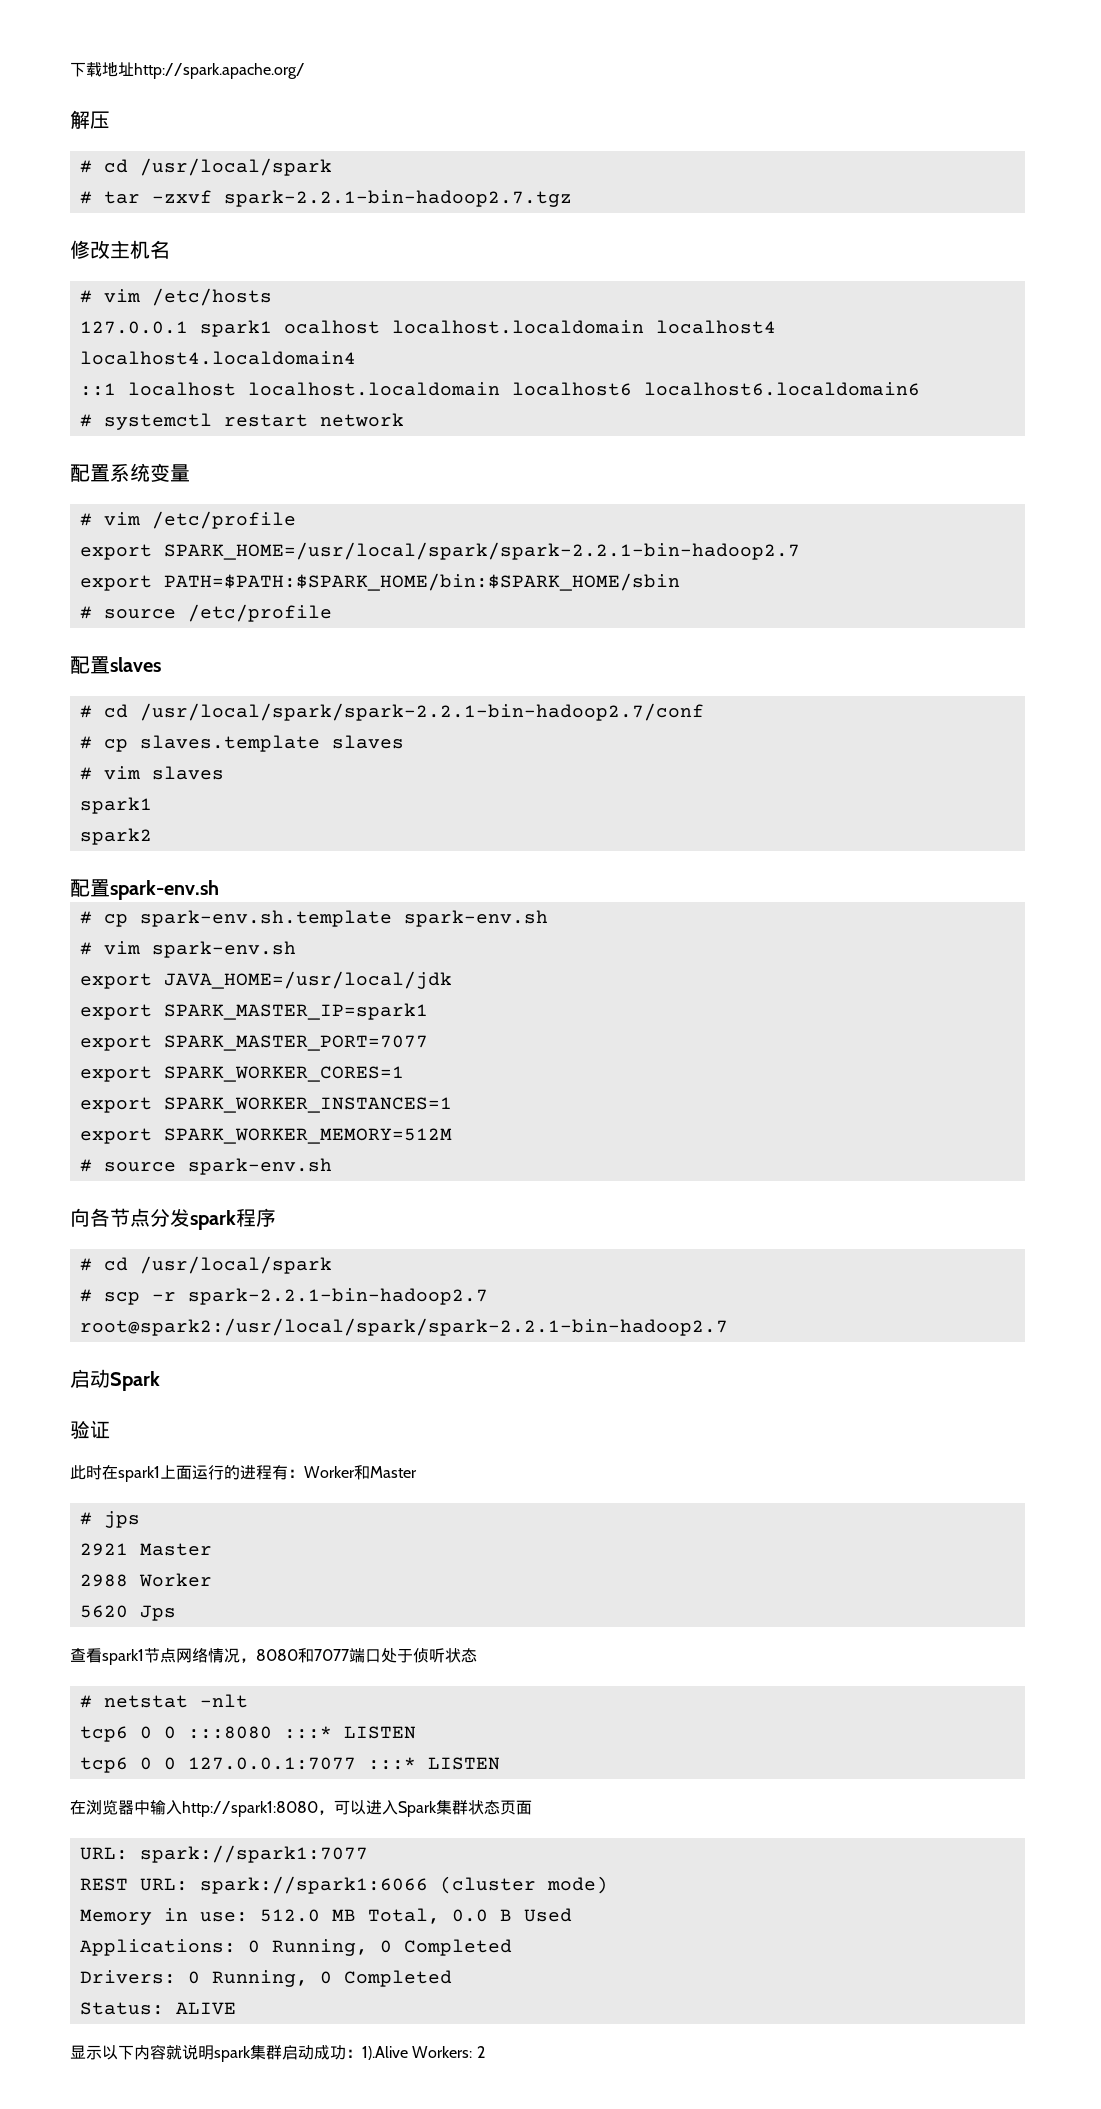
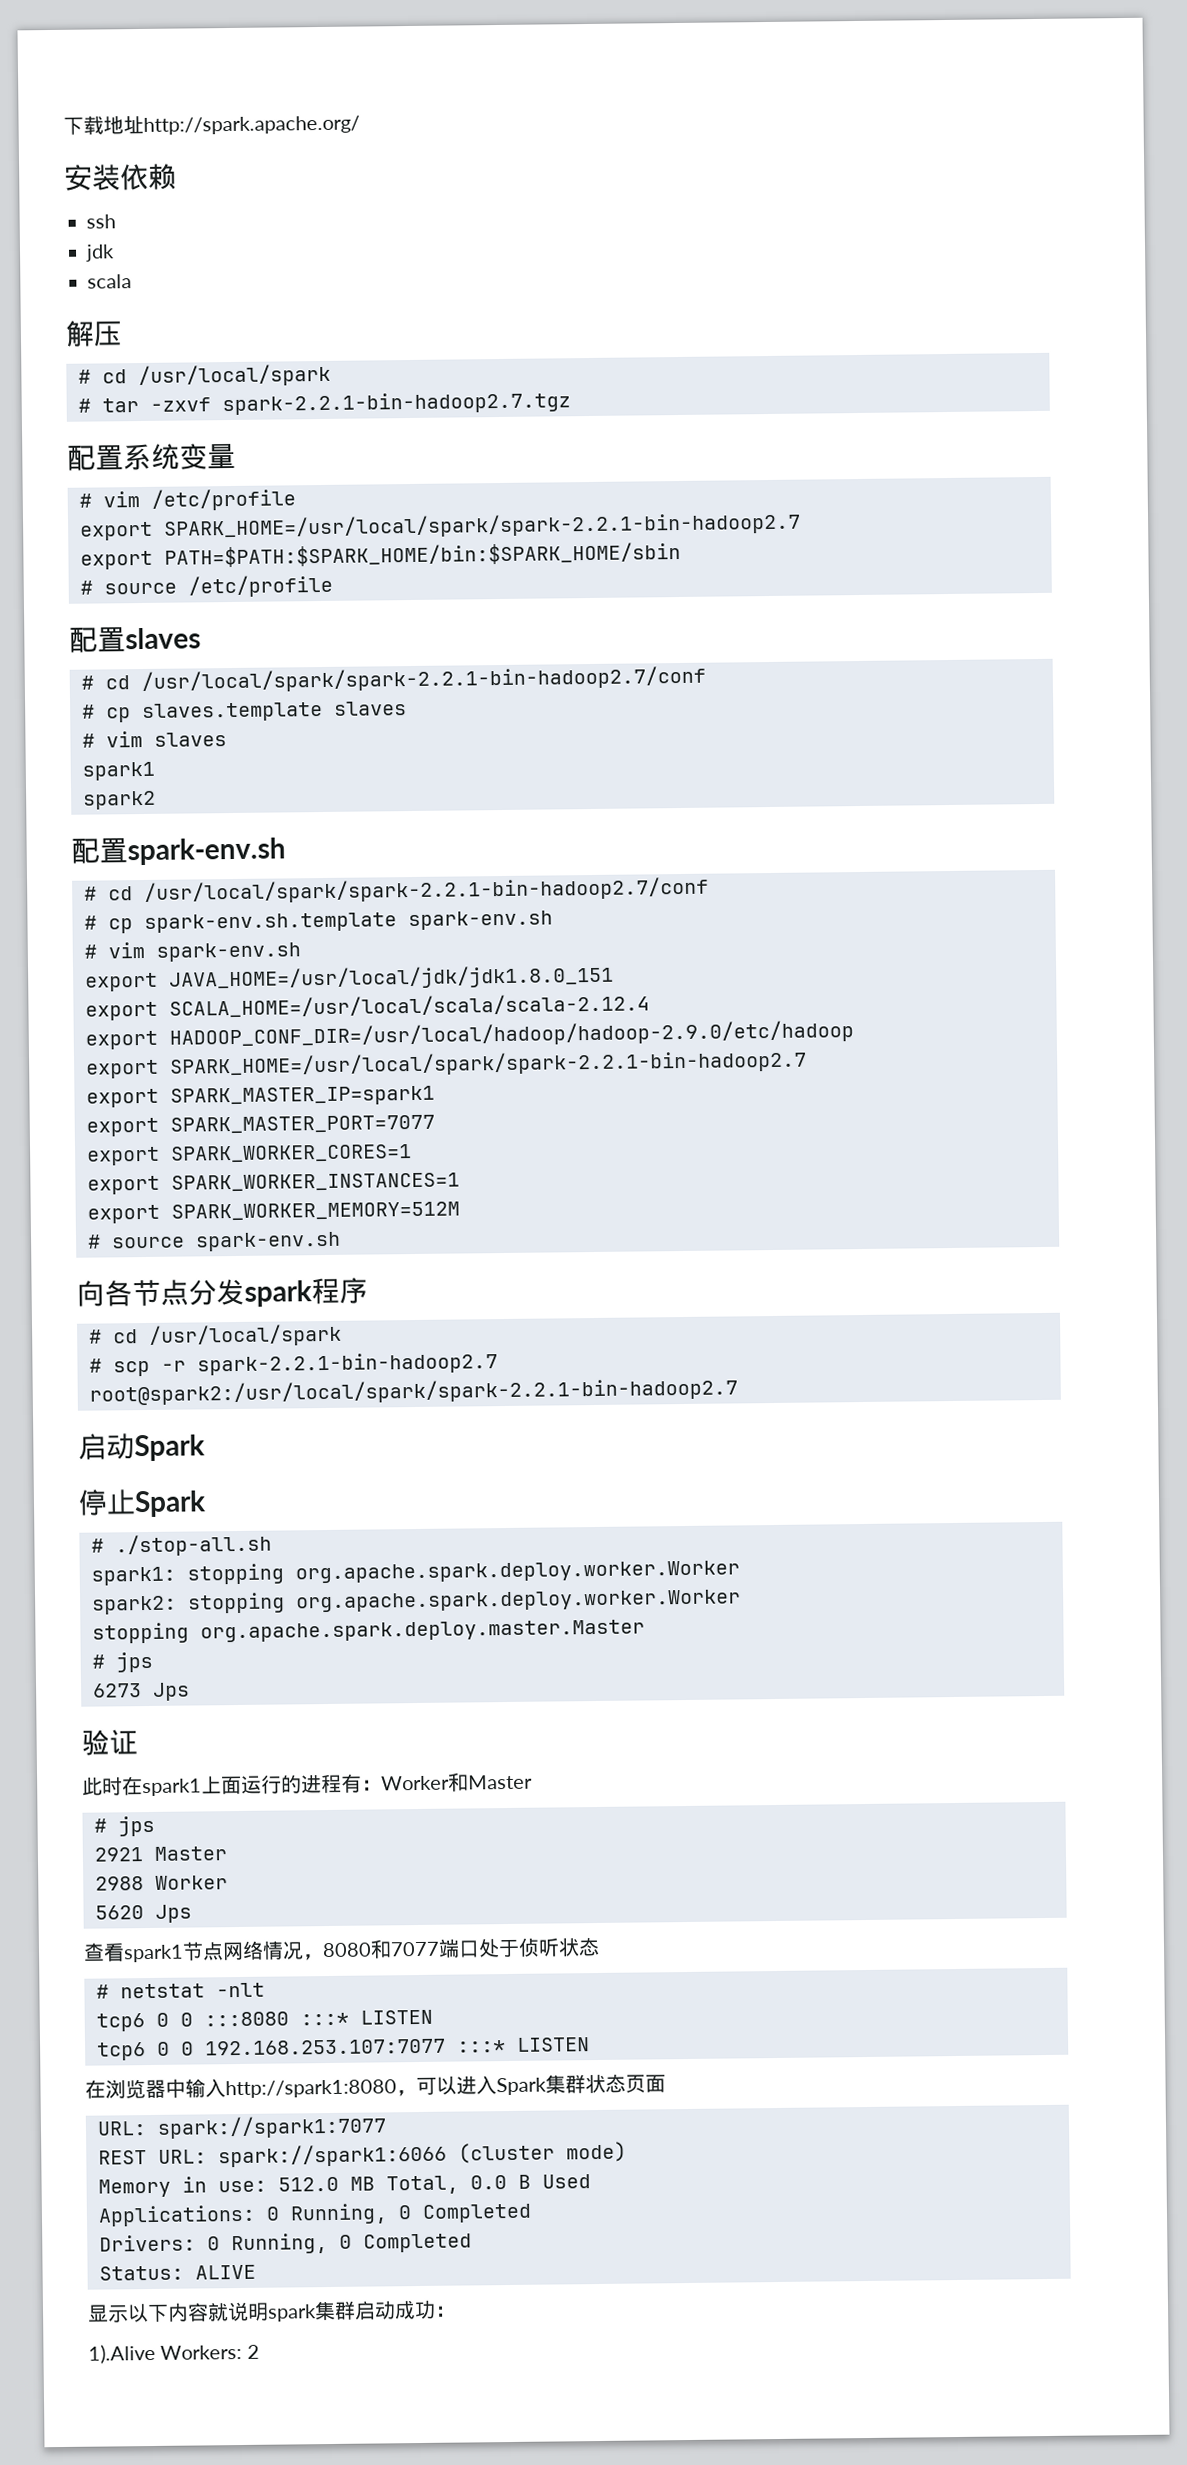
(305, 71) none -> [64,163,177,191] [86,214,116,229] [85,244,115,262] [87,274,132,289] // 安装依赖 // ssh // jdk // scala
[70,240,170,259] [79,288,272,306] [79,320,776,337] [79,351,356,365] [79,382,920,396] [79,413,404,430] // 修改主机名 // # vim /etc/hosts // 127.0.0.1 spark1 ocalhost localhost.localdomain localhost4 localhost4.localdomain4 // ::1 localhost localhost.localdomain localhost6 localhost6.localdomain6 // # systemctl restart network -> (571, 403) none
(219, 890) none -> [84,876,709,904] // # cd /usr/local/spark/spark-2.2.1-bin-hadoop2.7/conf
[163,971,452,989] JAVA_HOME=/usr/local/jdk -> [169,964,614,991] [85,993,650,1021] [85,1020,854,1050] [86,1049,807,1079] JAVA_HOME=/usr/local/jdk/jdk1.8.0_151 // export SCALA_HOME=/usr/local/scala/scala-2.12.4 // export HADOOP_CONF_DIR=/usr/local/hadoop/hadoop-2.9.0/etc/hadoop // export SPARK_HOME=/usr/local/spark/spark-2.2.1-bin-hadoop2.7
(160, 1381) none -> [78,1489,206,1518] [91,1533,272,1557] [91,1560,740,1586] [92,1589,741,1615] [92,1619,645,1644] [92,1651,153,1673] [93,1682,190,1701] // 停止Spark // # ./stop-all.sh // spark1: stopping org.apache.spark.deploy.worker.Worker // spark2: stopping org.apache.spark.deploy.worker.Worker // stopping org.apache.spark.deploy.master.Master // # jps // 6273 Jps
[187,1757,356,1770] 127.0.0.1:7077 -> [205,2038,446,2056] 192.168.253.107:7077
(362, 2053) none -> (456, 2311) //

